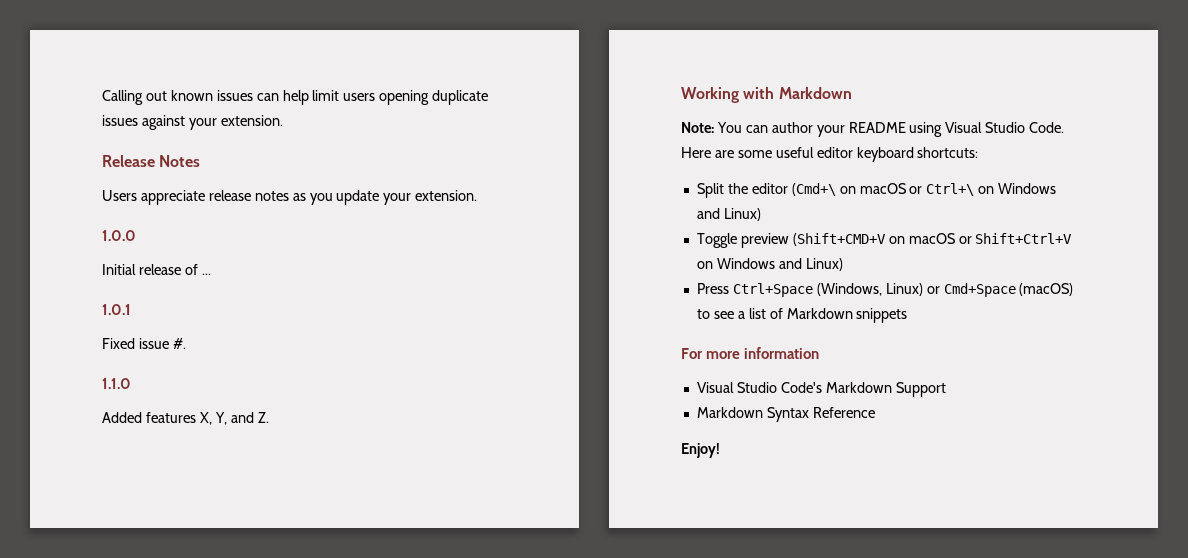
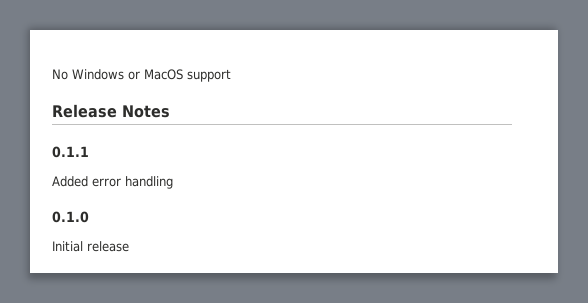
[102,90,489,105] [102,115,283,130] [102,155,201,167] [102,190,478,205] [102,230,136,241] [102,264,211,275] [102,304,131,315] [102,338,186,349] [102,378,131,389] [102,412,269,425] [681,87,852,103] [681,122,1065,137] [681,147,979,162] [696,183,1057,198] [696,208,761,221] [696,233,1073,248] [696,258,843,271] [696,283,1074,297] [696,308,908,323] [681,347,820,359] [696,382,946,397] [696,407,875,422] [681,443,720,458] Calling out known issues can help limit users opening duplicate issues against your extension. // Release Notes // Users appreciate release notes as you update your extension. // 1.0.0 // Initial release of ... // 1.0.1 // Fixed issue #. // 1.1.0 // Added features X, Y, and Z. // Working with Markdown // Note: You can author your README using Visual Studio Code. Here are some useful editor keyboard shortcuts: // Split the editor (Cmd+\ on macOS or Ctrl+\ on Windows and Linux) // Toggle preview (Shift+CMD+V on macOS or Shift+Ctrl+V on Windows and Linux) // Press Ctrl+Space (Windows, Linux) or Cmd+Space (macOS) to see a list of Markdown snippets // For more information // Visual Studio Code's Markdown Support // Markdown Syntax Reference // Enjoy! -> [52,69,231,82] [52,104,170,118] [52,146,89,158] [52,176,173,189] [52,211,89,223] [52,241,129,252] No Windows or MacOS support // Release Notes // 0.1.1 // Added error handling // 0.1.0 // Initial release

